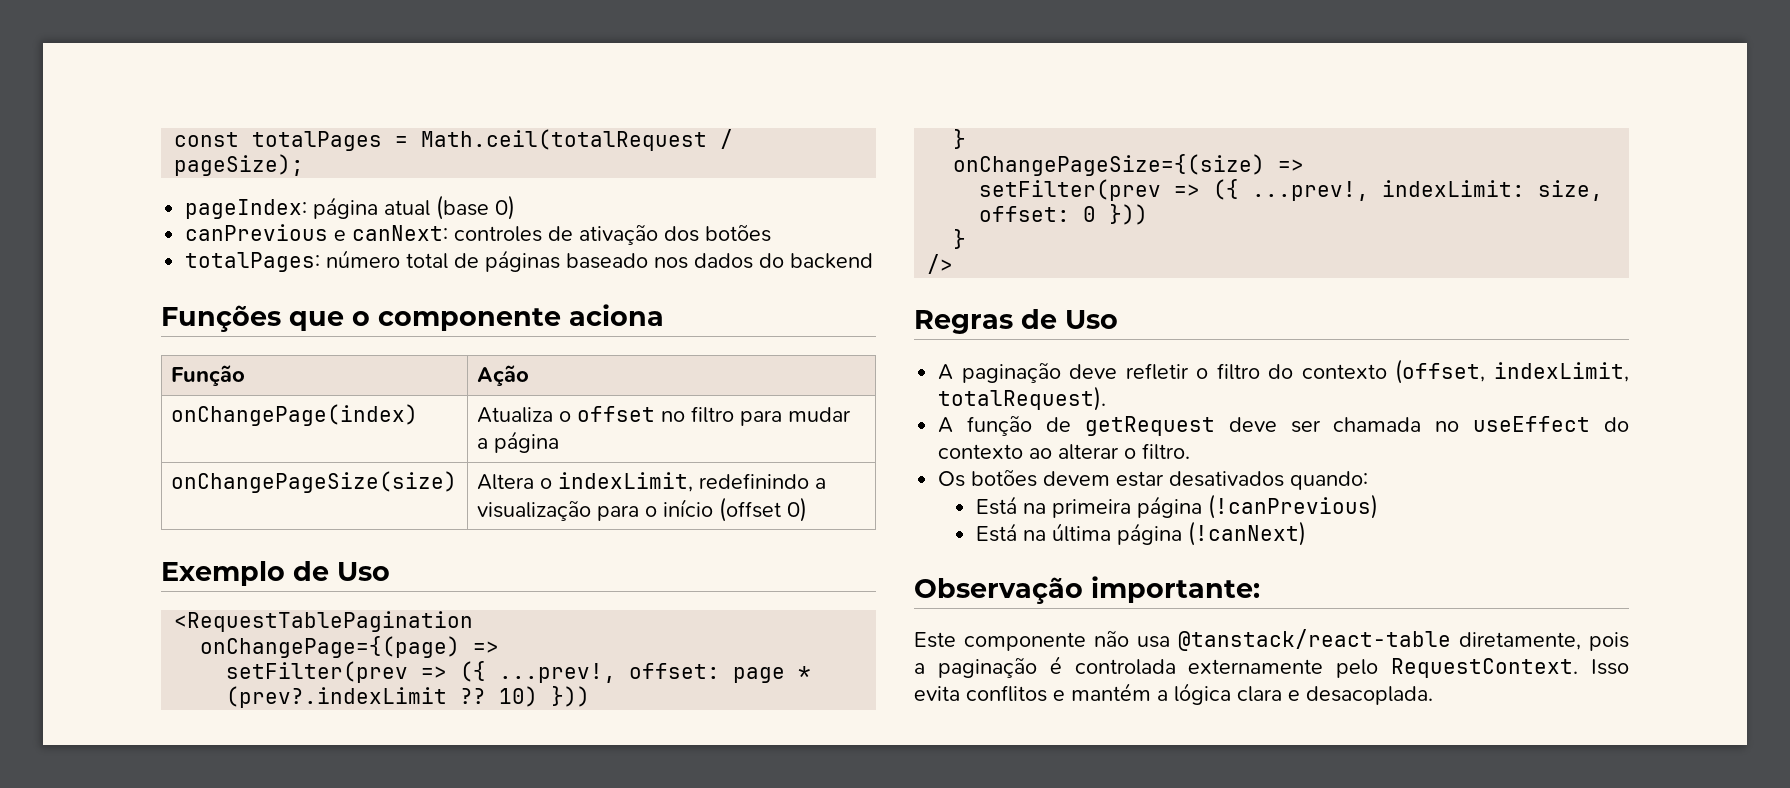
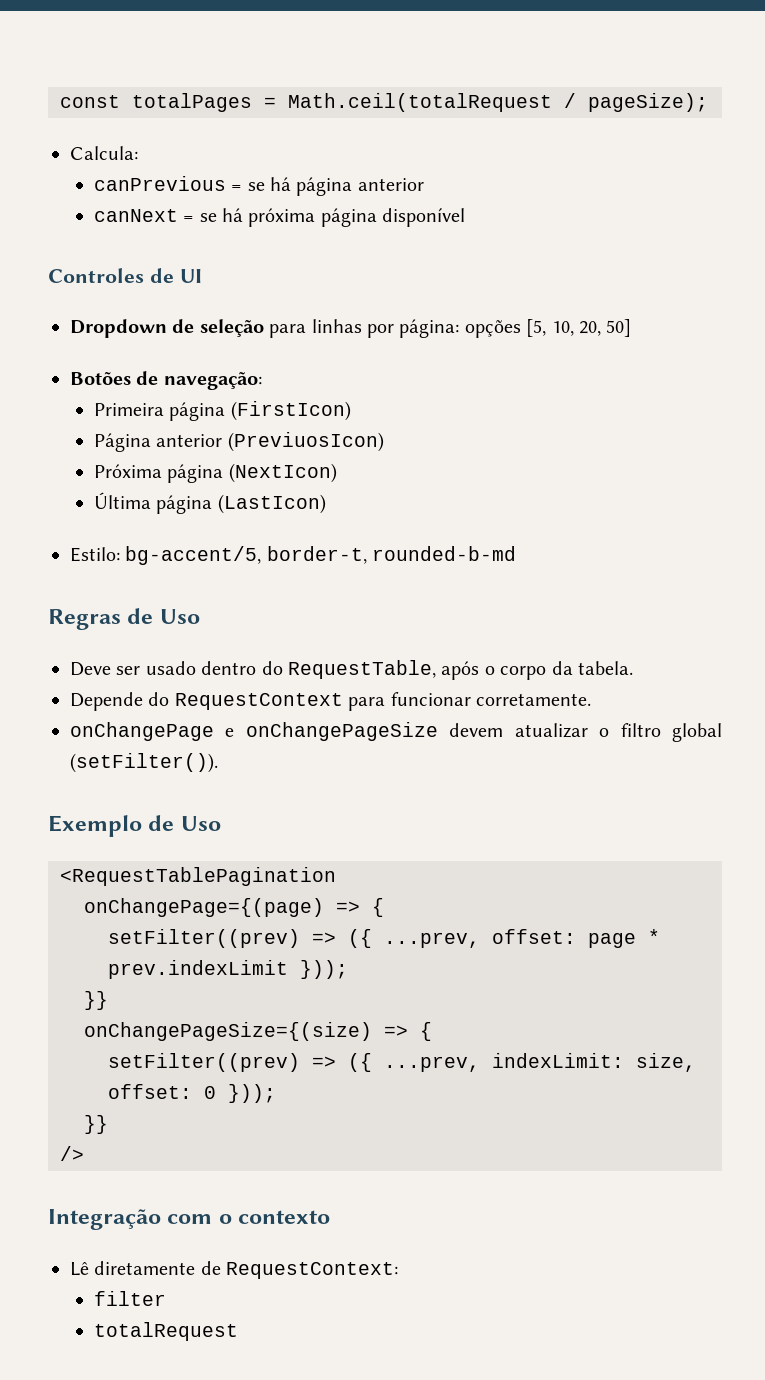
[185,195,516,220] [185,224,772,245] [185,250,874,272] [161,304,664,332] [170,365,245,386] [476,365,529,386] [170,404,418,426] [476,406,851,426] [476,431,559,453] [170,471,457,493] [476,472,826,492] [476,497,807,522] pageIndex: página atual (base 0) // canPrevious e canNext: controles de ativação dos botões // totalPages: número total de páginas baseado nos dados do backend // Funções que o componente aciona // Função | Ação // onChangePage(index) | Atualiza o offset no filtro para mudar a página // onChangePageSize(size) | Altera o indexLimit, redefinindo a visualização para o início (offset 0) -> [70,146,138,160] [93,176,424,196] [93,208,466,227] [48,268,202,283] [70,319,632,338] [70,371,262,390] [93,401,351,421] [93,432,384,452] [93,463,337,483] [93,492,326,514] [70,546,517,565] [48,608,200,630] [70,660,633,680] [70,692,591,711] [70,722,723,742] [70,753,218,773] Calcula: // canPrevious = se há página anterior // canNext = se há próxima página disponível // Controles de UI // Dropdown de seleção para linhas por página: opções [5, 10, 20, 50] // Botões de navegação: // Primeira página (FirstIcon) // Página anterior (PreviuosIcon) // Próxima página (NextIcon) // Última página (LastIcon) // Estilo: bg-accent/5, border-t, rounded-b-md // Regras de Uso // Deve ser usado dentro do RequestTable, após o corpo da tabela. // Depende do RequestContext para funcionar corretamente. // onChangePage e onChangePageSize devem atualizar o filtro global (setFilter()).
[226,661,617,683] // setFilter(prev => ({ ...prev!, -> [372,898,384,917] [108,929,480,948] { // setFilter((prev) => ({ ...prev,
[226,686,591,708] [953,129,967,149] (prev?.indexLimit ?? 10) })) // } -> [108,960,348,979] [84,991,108,1010] prev.indexLimit })); // }}
[979,179,1370,201] // setFilter(prev => ({ ...prev!, -> [420,1022,432,1041] [108,1053,480,1072] { // setFilter((prev) => ({ ...prev,
[1109,204,1149,225] [953,229,967,249] })) // } -> [228,1084,276,1103] [84,1115,108,1134] })); // }}
[914,309,1118,334] [938,359,1629,384] [938,386,1107,411] [938,415,1629,436] [938,443,1191,460] [938,469,1369,490] [975,494,1378,519] [975,521,1306,546] [914,576,1260,604] [914,629,1629,651] [914,656,1629,678] [914,683,1433,705] Regras de Uso // A paginação deve refletir o filtro do contexto (offset, indexLimit, totalRequest). // A função de getRequest deve ser chamada no useEffect do contexto ao alterar o filtro. // Os botões devem estar desativados quando: // Está na primeira página (!canPrevious) // Está na última página (!canNext) // Observação importante: // Este componente não usa @tanstack/react-table diretamente, pois a paginação é controlada externamente pelo RequestContext. Isso evita conflitos e mantém a lógica clara e desacoplada. -> [48,1209,331,1230] [70,1261,399,1279] [93,1291,166,1306] [93,1322,238,1341] Integração com o contexto // Lê diretamente de RequestContext: // filter // totalRequest

